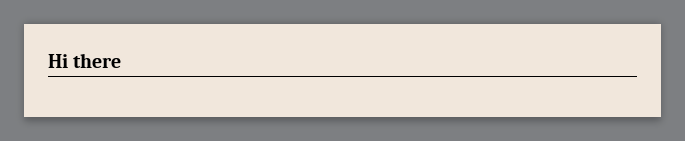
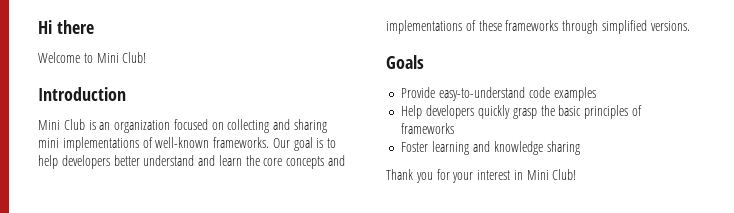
(122, 60) none -> [38,52,147,63] [38,87,126,101] [38,119,328,133] [38,137,337,151] [38,155,346,169] [386,20,690,34] [386,55,424,69] [401,87,596,101] [401,105,642,119] [401,123,455,134] [401,141,580,155] [386,169,577,183] // Welcome to Mini Club! // Introduction // Mini Club is an organization focused on collecting and sharing mini implementations of well-known frameworks. Our goal is to help developers better understand and learn the core concepts and implementations of these frameworks through simplified versions. // Goals // Provide easy-to-understand code examples // Help developers quickly grasp the basic principles of frameworks // Foster learning and knowledge sharing // Thank you for your interest in Mini Club!

